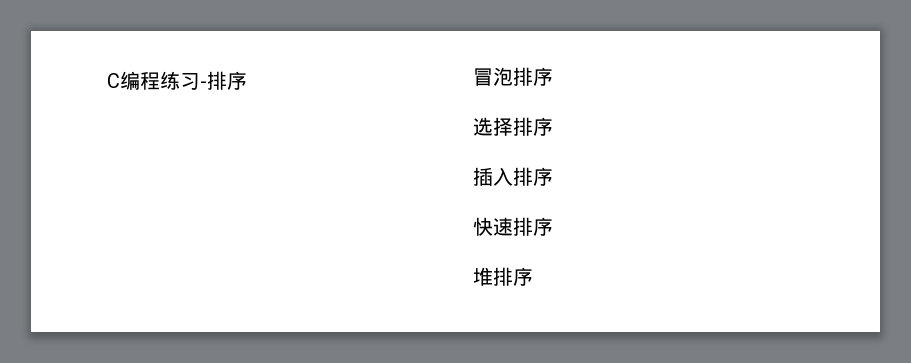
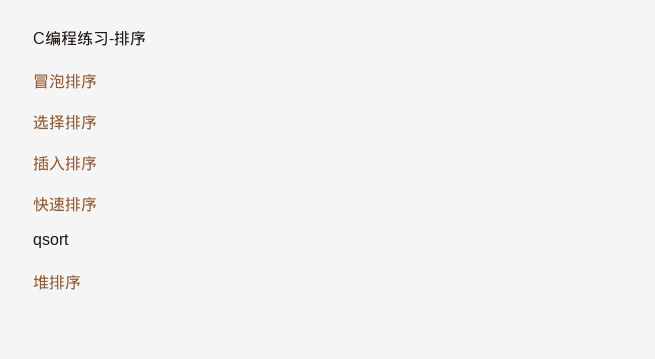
(553, 226) none -> [33,234,69,248] // qsort

